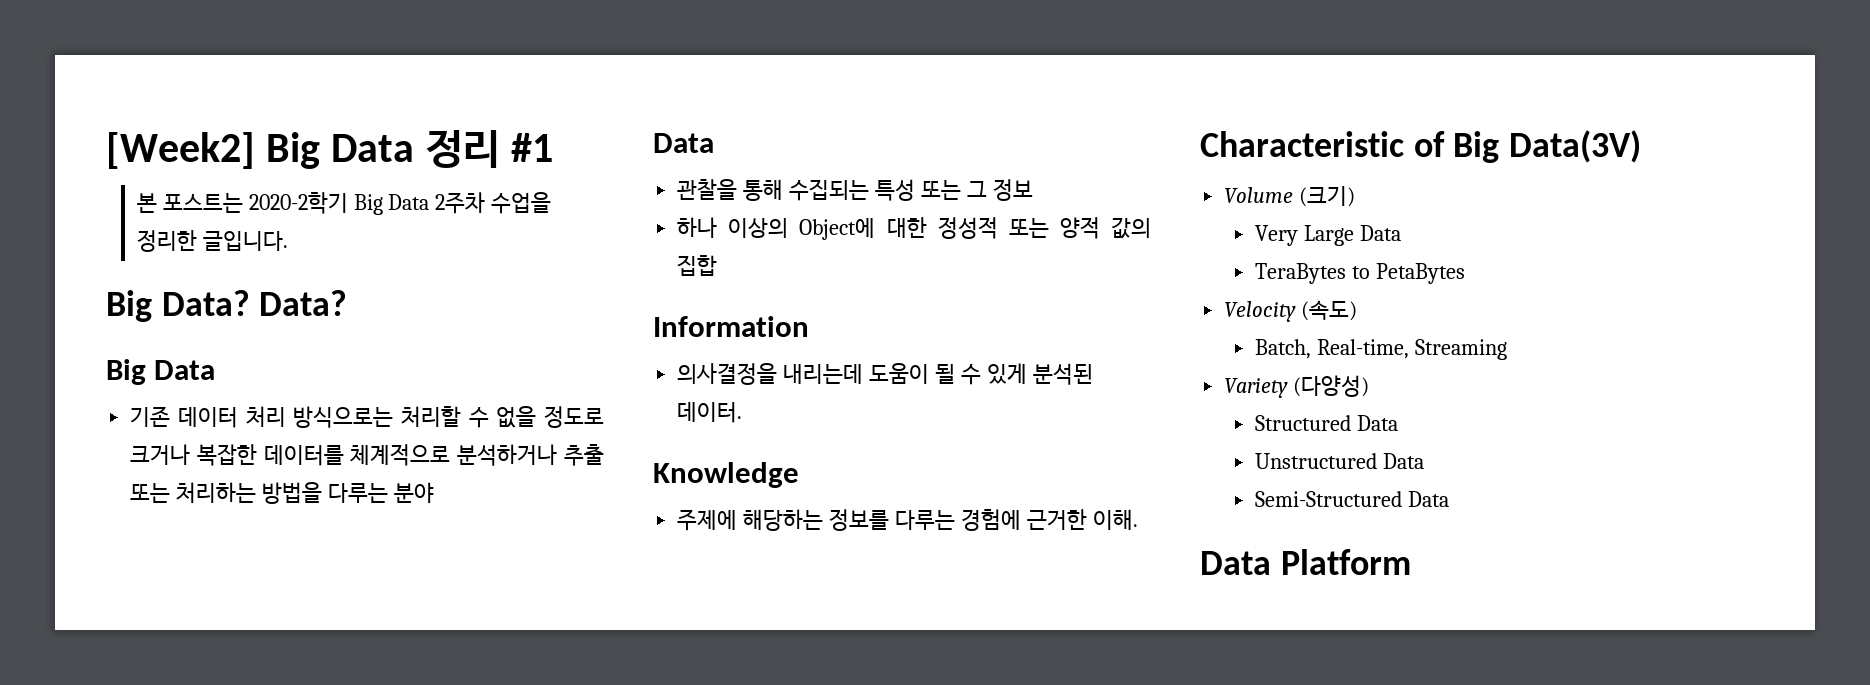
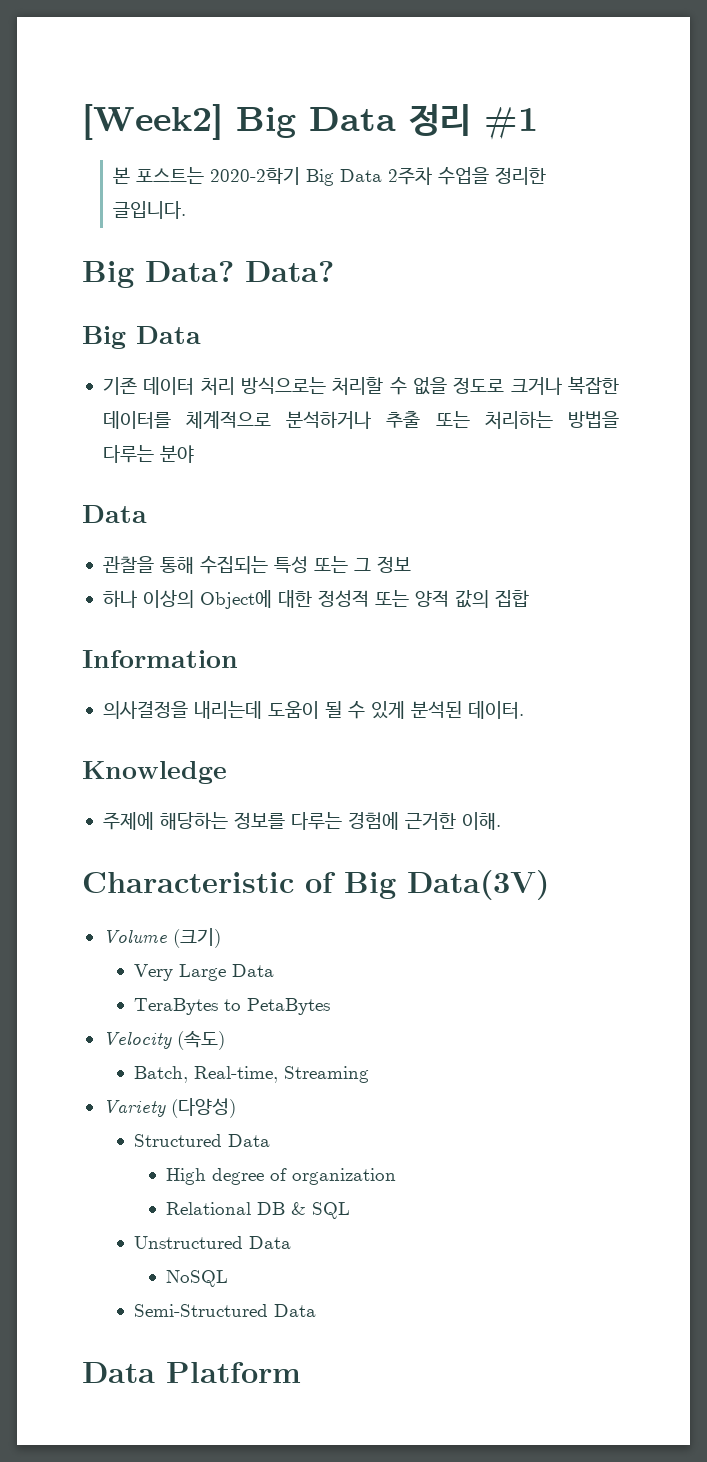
(1398, 423) none -> [165,1168,396,1185] [165,1202,350,1219] // High degree of organization // Relational DB & SQL
(1424, 461) none -> [165,1270,228,1287] // NoSQL

